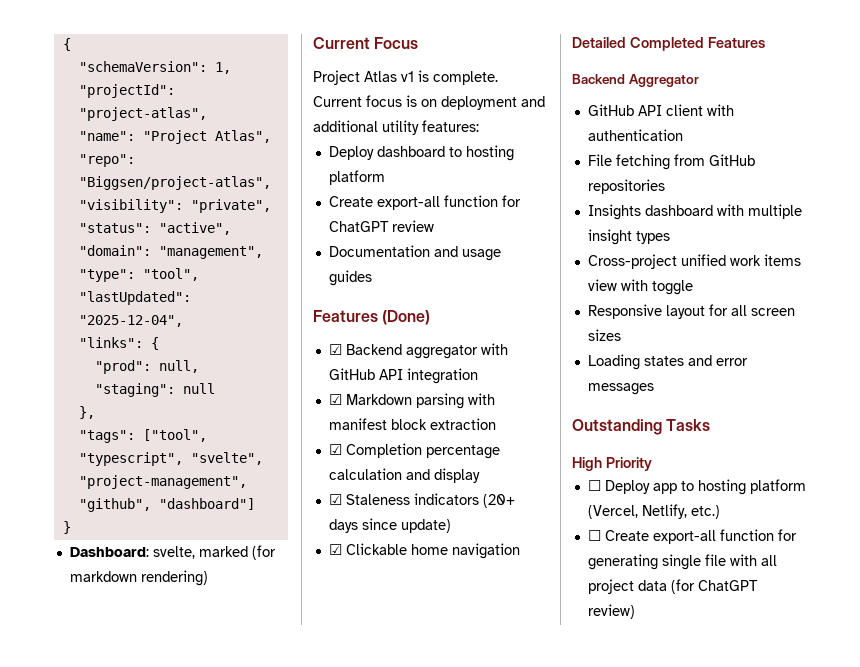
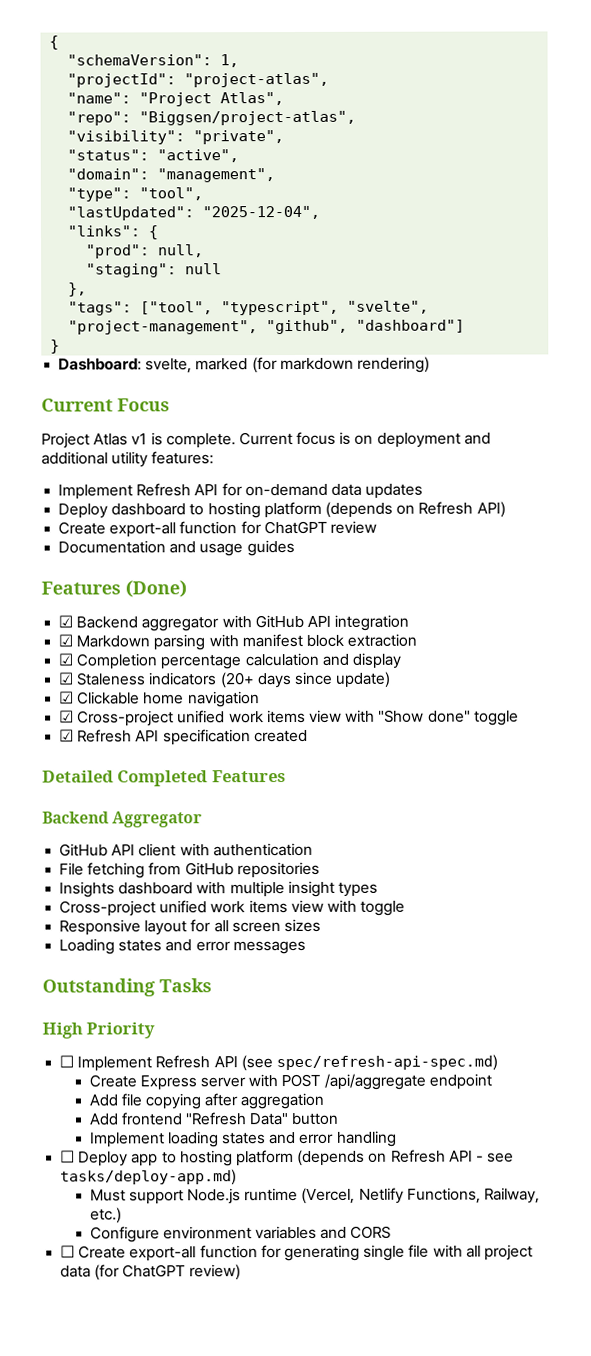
(479, 126) none -> [58,483,424,500] // Implement Refresh API for on-demand data updates
(385, 177) none -> [324,501,506,518] (depends on Refresh API)
(520, 551) none -> [59,709,519,727] [59,729,308,746] // ☑ Cross-project unified work items view with "Show done" toggle // ☑ Refresh API specification created
(652, 464) none -> [59,1054,498,1072] [88,1073,492,1091] [88,1092,325,1110] [88,1112,340,1126] [89,1130,397,1148] // ☐ Implement Refresh API (see spec/refresh-api-spec.md) // Create Express server with POST /api/aggregate endpoint // Add file copying after aggregation // Add frontend "Refresh Data" button // Implement loading states and error handling
[587,504,720,519] (Vercel, Netlify, etc.) -> [297,1149,515,1166] [60,1169,238,1186] [89,1187,541,1205] [89,1207,122,1224] [89,1225,392,1243] (depends on Refresh API - see tasks/deploy-app.md) // Must support Node.js runtime (Vercel, Netlify Functions, Railway, etc.) // Configure environment variables and CORS

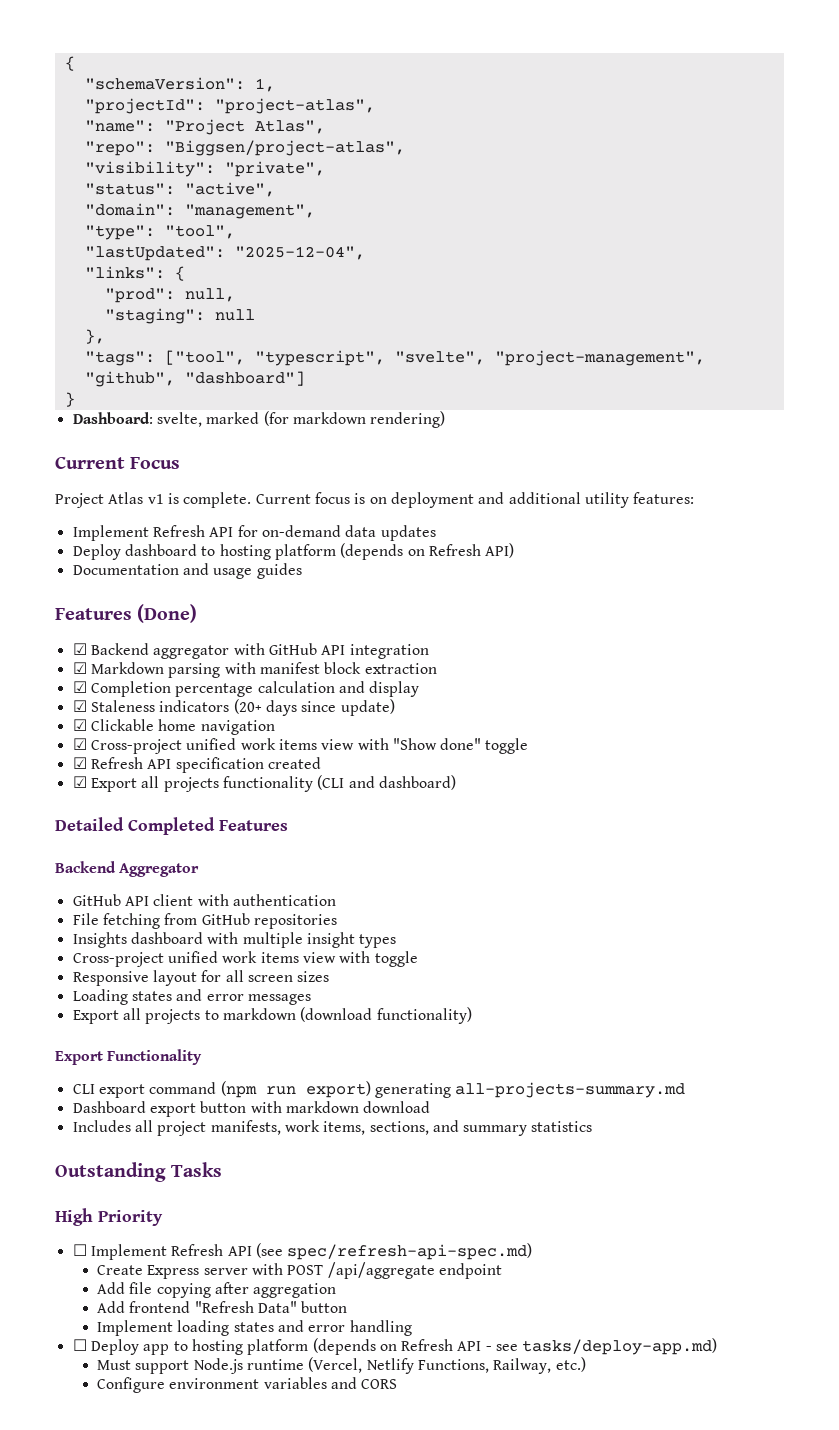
[58,520,377,538] // Create export-all function for ChatGPT review -> (515, 550) none
(308, 736) none -> [72,775,456,792] // ☑ Export all projects functionality (CLI and dashboard)
(306, 947) none -> [72,1007,472,1024] [55,1049,203,1065] [72,1081,686,1098] [72,1101,431,1117] [72,1120,593,1136] // Export all projects to markdown (download functionality) // Export Functionality // CLI export command (npm run export) generating all-projects-summary.md // Dashboard export button with markdown download // Includes all project manifests, work items, sections, and summary statistics
[60,1244,533,1262] [60,1264,241,1281] // ☐ Create export-all function for generating single file with all project data (for ChatGPT review) -> (398, 1384) none

